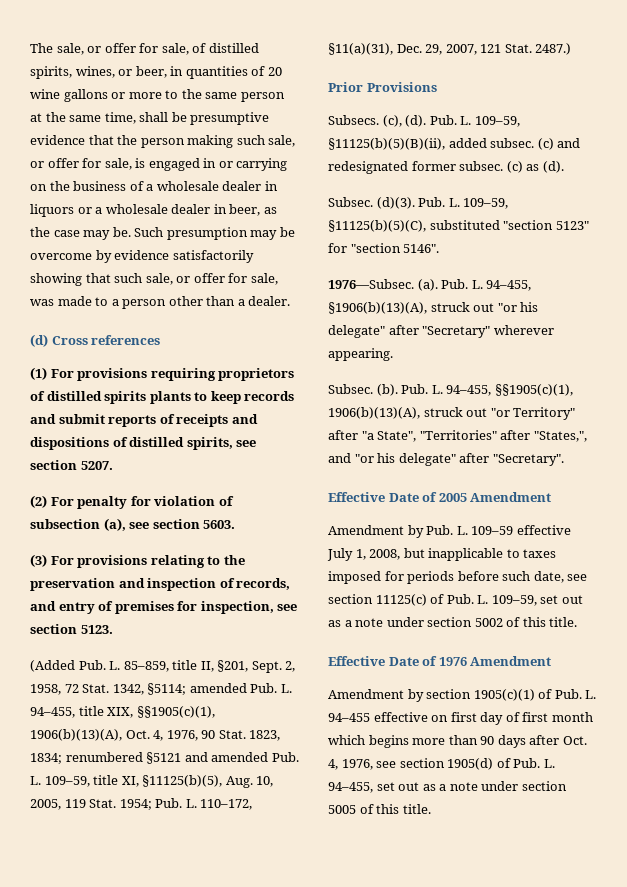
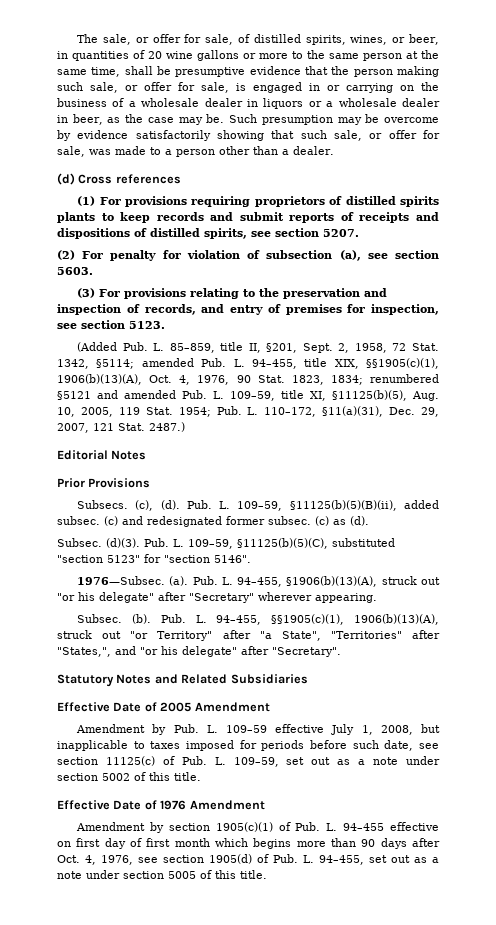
(572, 49) none -> [57,450,147,460] // Editorial Notes
(564, 460) none -> [57,674,308,687] // Statutory Notes and Related Subsidiaries

